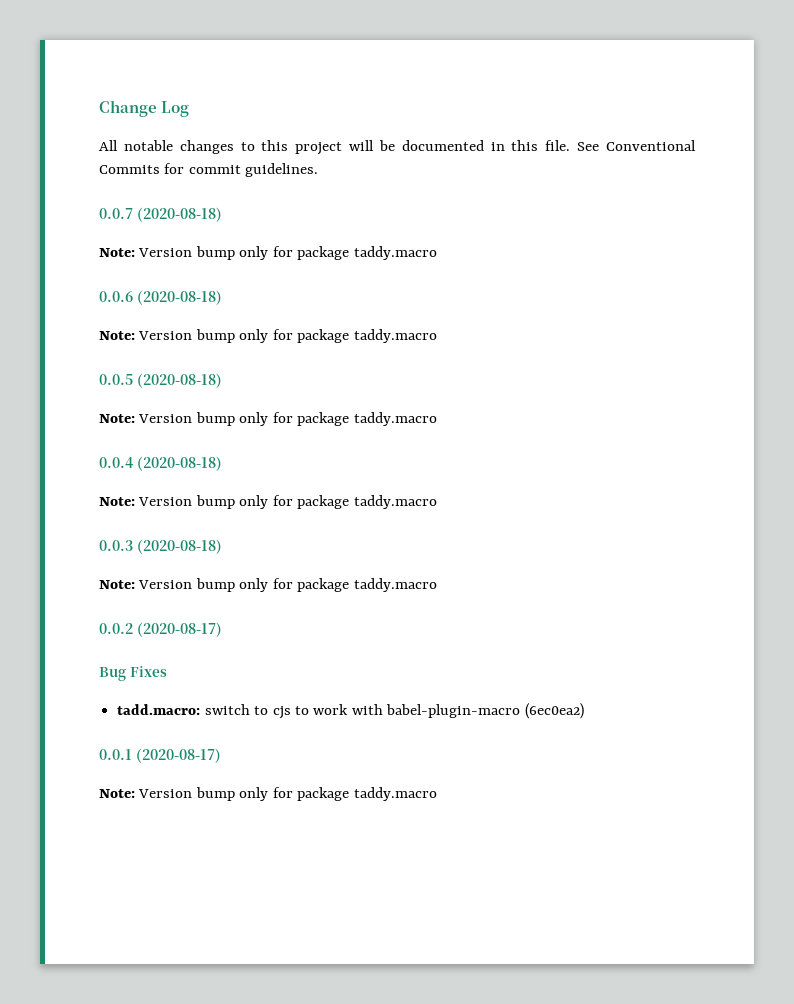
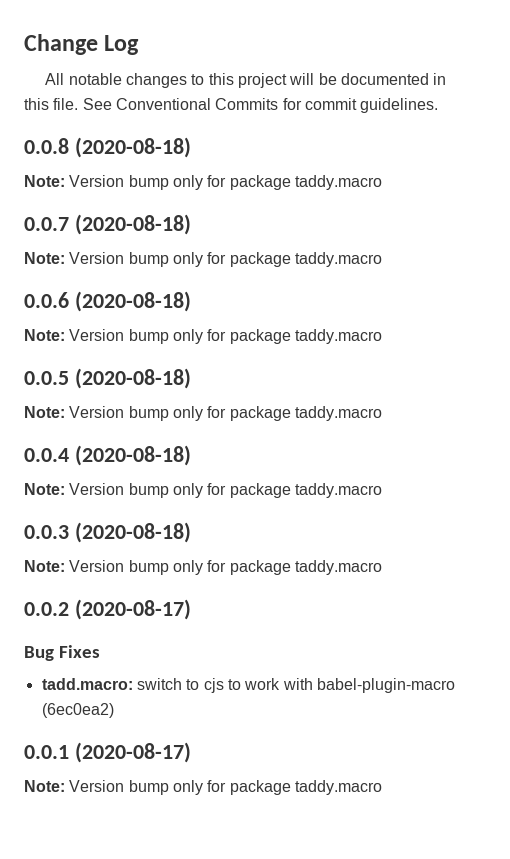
(319, 170) none -> [24,137,191,158] [24,175,382,190] // 0.0.8 (2020-08-18) // Note: Version bump only for package taddy.macro

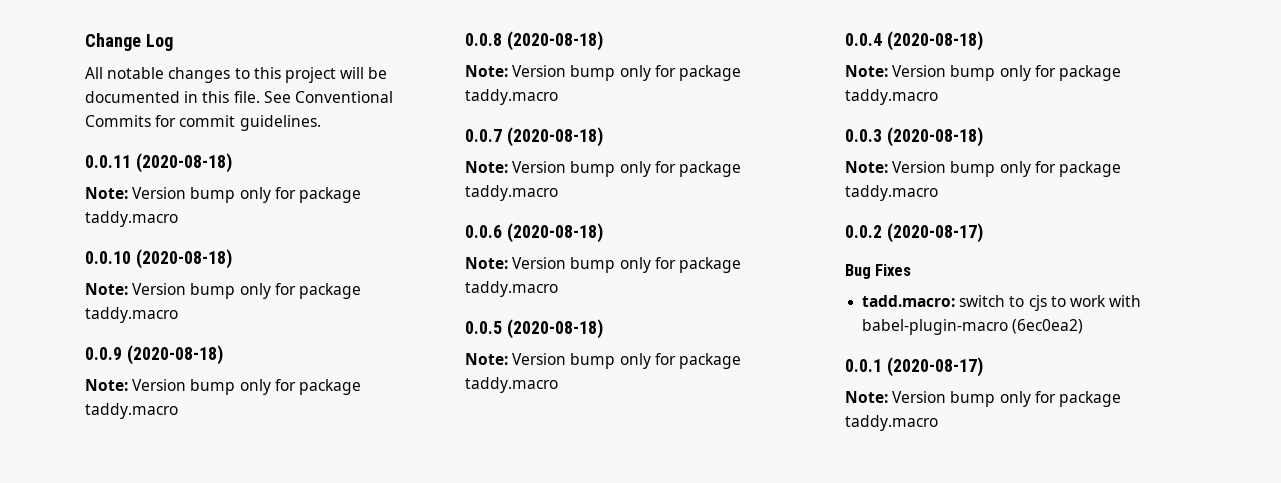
(439, 105) none -> [85,153,232,173] [85,187,361,203] [85,211,178,227] [85,249,232,269] [85,283,361,299] [85,307,178,323] [85,345,223,365] [85,379,361,395] [85,403,178,419] // 0.0.11 (2020-08-18) // Note: Version bump only for package taddy.macro // 0.0.10 (2020-08-18) // Note: Version bump only for package taddy.macro // 0.0.9 (2020-08-18) // Note: Version bump only for package taddy.macro

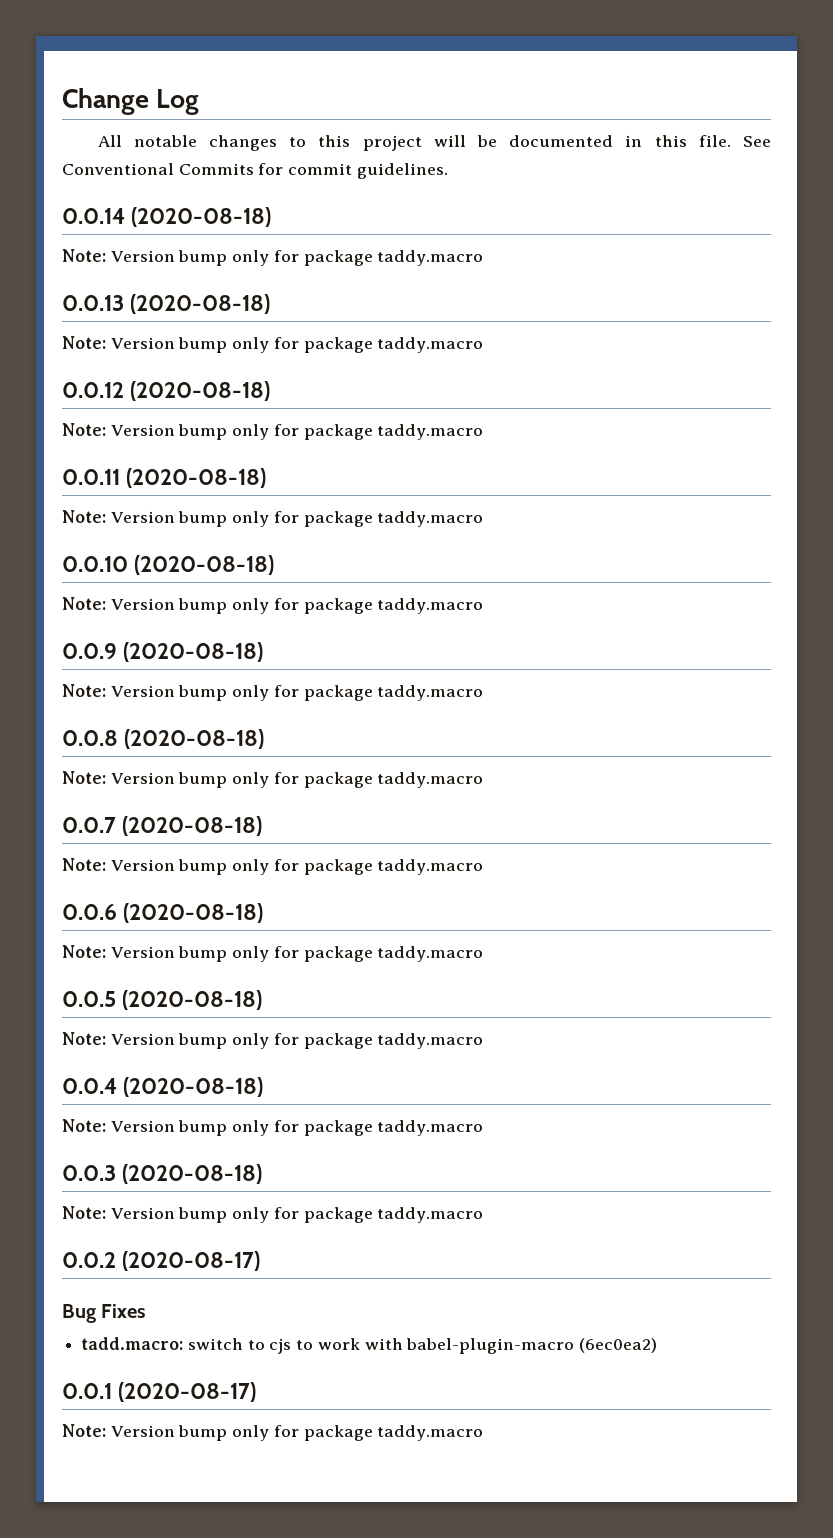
(321, 123) none -> [62,207,272,227] [62,249,484,266] [62,294,271,314] [62,336,484,353] [62,381,271,401] [62,423,484,440] // 0.0.14 (2020-08-18) // Note: Version bump only for package taddy.macro // 0.0.13 (2020-08-18) // Note: Version bump only for package taddy.macro // 0.0.12 (2020-08-18) // Note: Version bump only for package taddy.macro

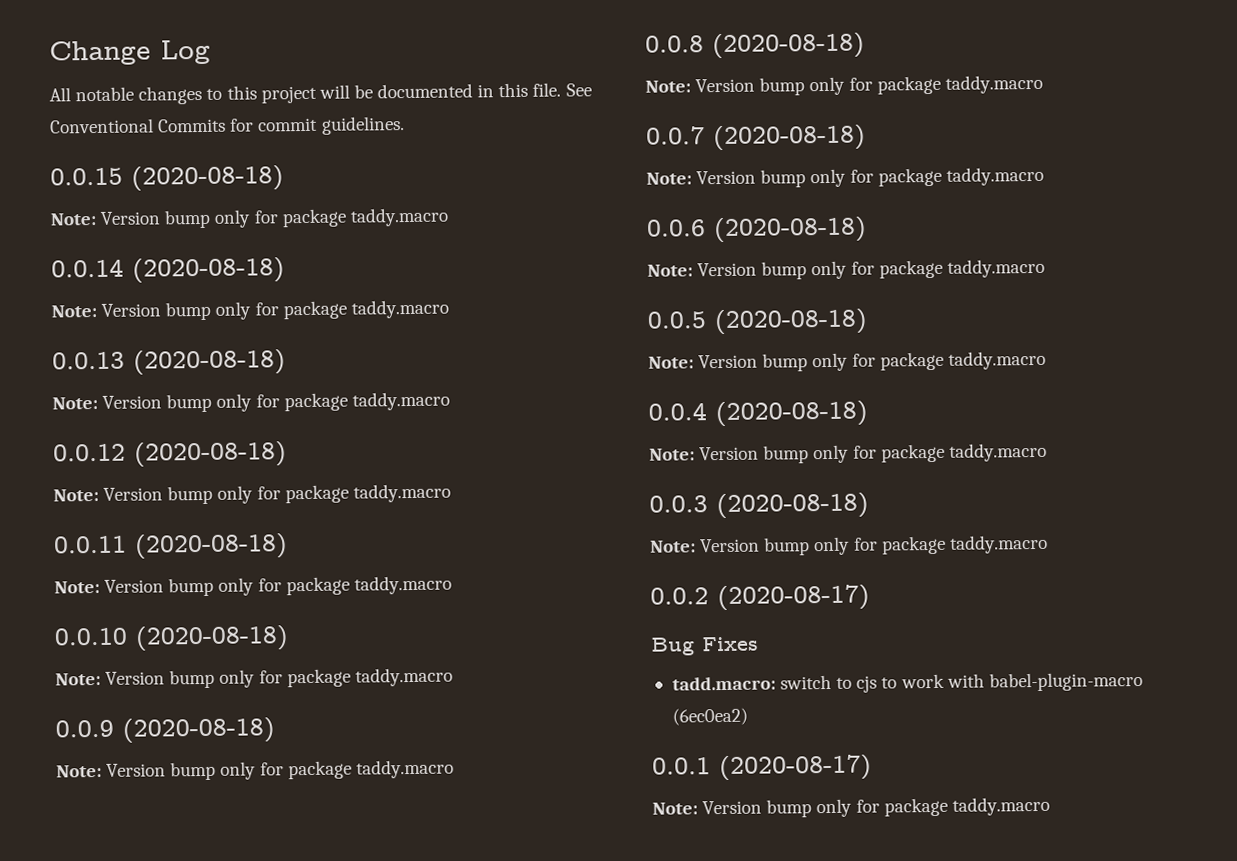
(448, 171) none -> [50,165,284,192] [50,207,449,229] // 0.0.15 (2020-08-18) // Note: Version bump only for package taddy.macro

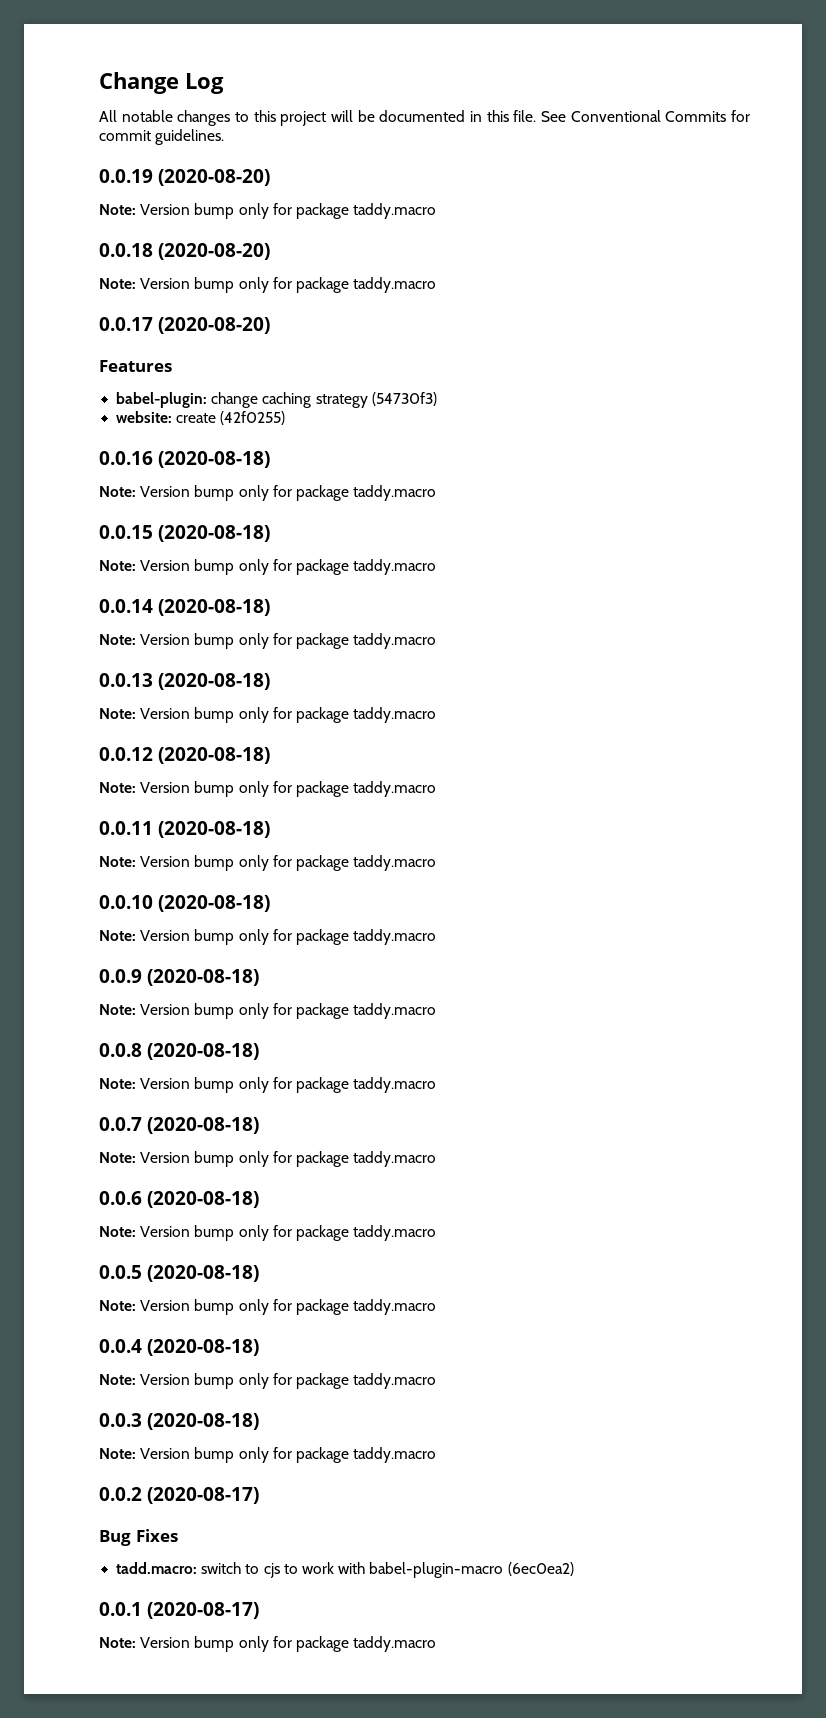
(405, 125) none -> [99,169,271,186] [99,203,437,219] [99,243,271,260] [99,277,437,293] [99,317,271,334] [99,360,172,372] [116,392,437,408] [116,411,286,425] [99,451,271,468] [99,485,437,501] // 0.0.19 (2020-08-20) // Note: Version bump only for package taddy.macro // 0.0.18 (2020-08-20) // Note: Version bump only for package taddy.macro // 0.0.17 (2020-08-20) // Features // babel-plugin: change caching strategy (54730f3) // website: create (42f0255) // 0.0.16 (2020-08-18) // Note: Version bump only for package taddy.macro

